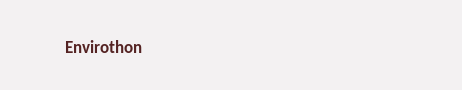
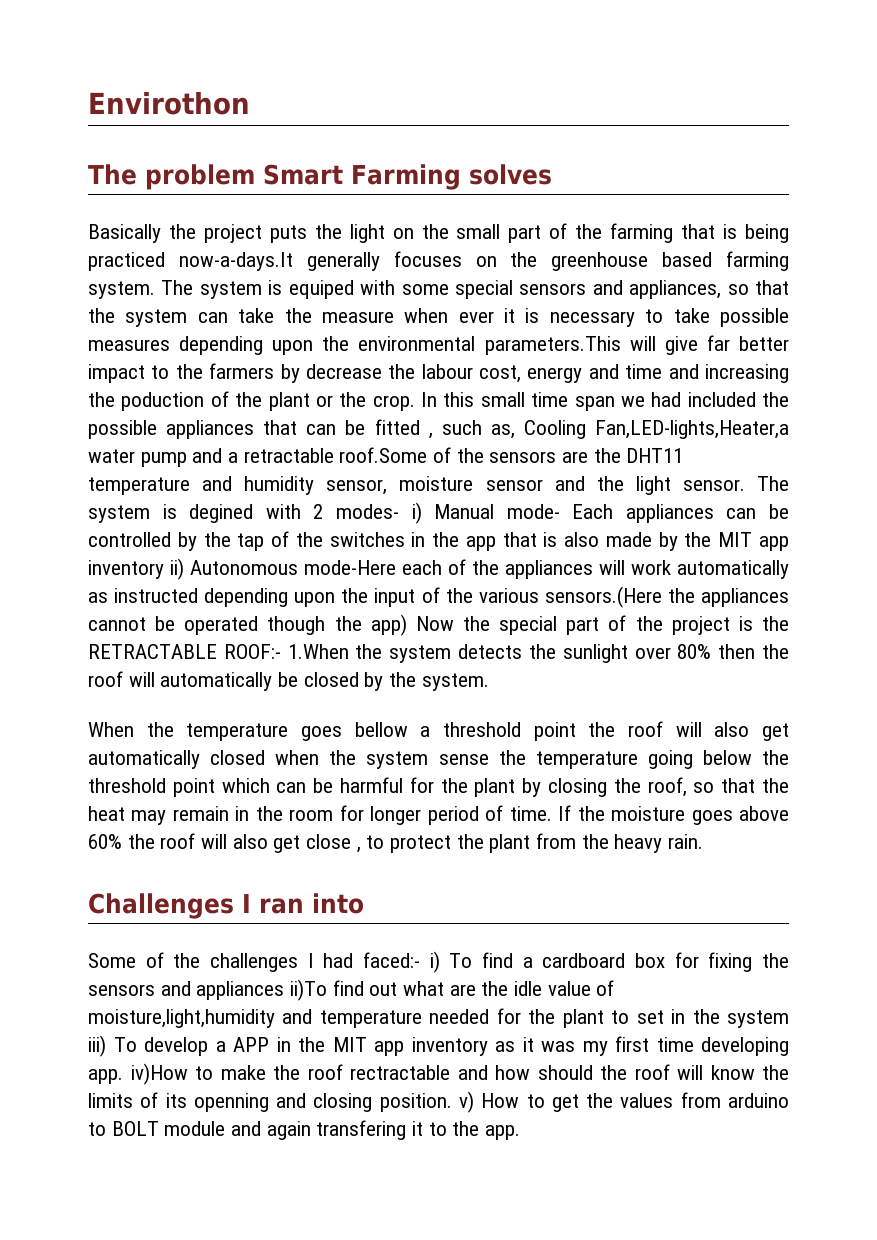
(142, 46) none -> [88,164,552,190] [88,223,789,243] [88,251,789,271] [88,280,789,299] [88,308,789,327] [88,335,789,355] [88,363,789,383] [88,391,789,411] [88,419,790,439] [88,447,684,467] [88,476,790,495] [88,502,790,524] [88,531,789,551] [88,558,789,580] [88,586,789,608] [88,614,789,636] [88,644,790,663] [88,671,489,691] [88,721,789,741] [88,750,790,769] [88,777,789,797] [88,805,789,825] [88,833,704,853] [88,893,364,919] [88,951,789,973] [88,979,615,1001] [88,1008,790,1028] [88,1035,789,1057] [88,1063,789,1085] [88,1091,790,1113] [88,1120,521,1140] // The problem Smart Farming solves // Basically the project puts the light on the small part of the farming that is being practiced now-a-days.It generally focuses on the greenhouse based farming system. The system is equiped with some special sensors and appliances, so that the system can take the measure when ever it is necessary to take possible measures depending upon the environmental parameters.This will give far better impact to the farmers by decrease the labour cost, energy and time and increasing the poduction of the plant or the crop. In this small time span we had included the possible appliances that can be fitted , such as, Cooling Fan,LED-lights,Heater,a water pump and a retractable roof.Some of the sensors are the DHT11 temperature and humidity sensor, moisture sensor and the light sensor. The system is degined with 2 modes- i) Manual mode- Each appliances can be controlled by the tap of the switches in the app that is also made by the MIT app inventory ii) Autonomous mode-Here each of the appliances will work automatically as instructed depending upon the input of the various sensors.(Here the appliances cannot be operated though the app) Now the special part of the project is the RETRACTABLE ROOF:- 1.When the system detects the sunlight over 80% then the roof will automatically be closed by the system. // When the temperature goes bellow a threshold point the roof will also get automatically closed when the system sense the temperature going below the threshold point which can be harmful for the plant by closing the roof, so that the heat may remain in the room for longer period of time. If the moisture goes above 60% the roof will also get close , to protect the plant from the heavy rain. // Challenges I ran into // Some of the challenges I had faced:- i) To find a cardboard box for fixing the sensors and appliances ii)To find out what are the idle value of moisture,light,humidity and temperature needed for the plant to set in the system iii) To develop a APP in the MIT app inventory as it was my first time developing app. iv)How to make the roof rectractable and how should the roof will know the limits of its openning and closing position. v) How to get the values from arduino to BOLT module and again transfering it to the app.

